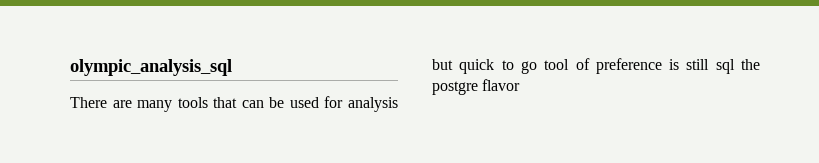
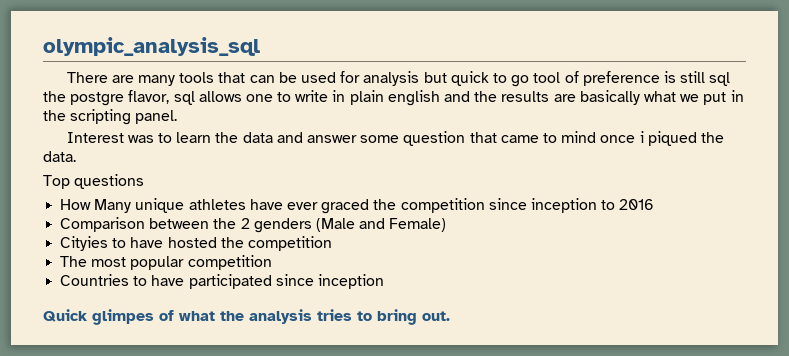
[482,79,521,91] flavor -> [128,90,744,106] [43,109,178,125] [66,131,724,146] [43,151,76,162] [43,174,145,189] [60,198,655,214] [60,217,447,233] [60,236,332,251] [60,255,272,270] [60,274,384,289] [43,309,450,325] flavor, sql allows one to write in plain english and the results are basically what we put in the scripting panel. // Interest was to learn the data and answer some question that came to mind once i piqued the data. // Top questions // How Many unique athletes have ever graced the competition since inception to 2016 // Comparison between the 2 genders (Male and Female) // Cityies to have hosted the competition // The most popular competition // Countries to have participated since inception // Quick glimpes of what the analysis tries to bring out.

